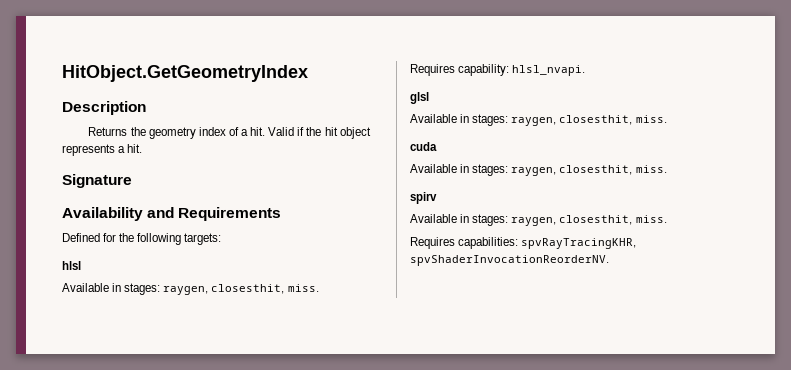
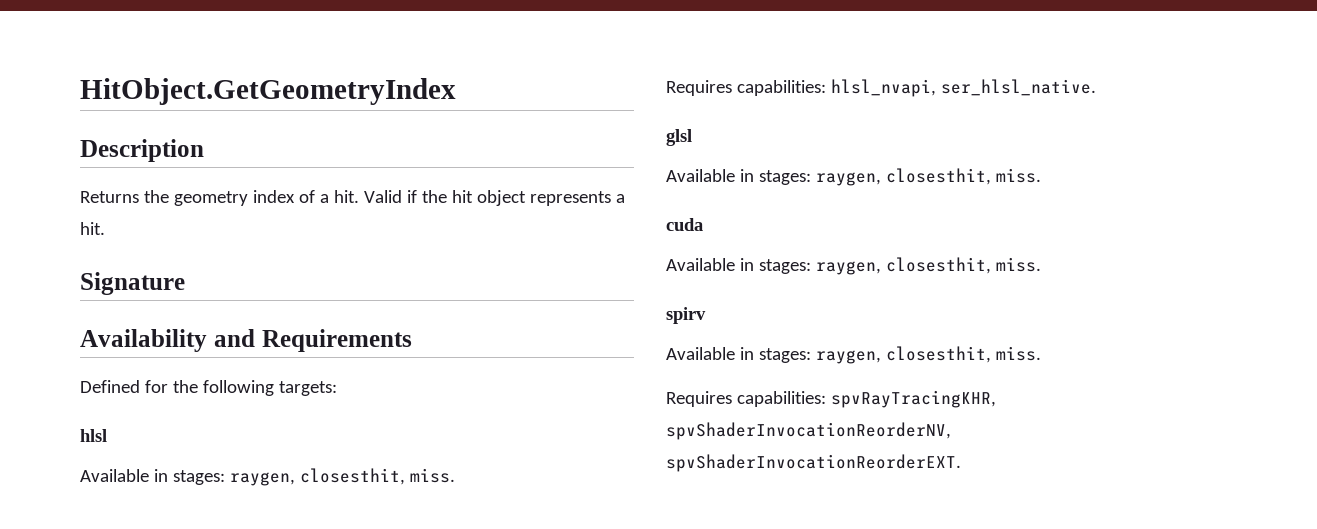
[458,64,586,76] capability: hlsl_nvapi. -> [736,79,1096,97] capabilities: hlsl_nvapi, ser_hlsl_native.
[410,255,609,266] spvShaderInvocationReorderNV. -> [666,422,951,440] [666,454,961,472] spvShaderInvocationReorderNV, spvShaderInvocationReorderEXT.

